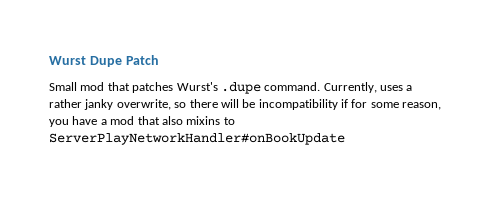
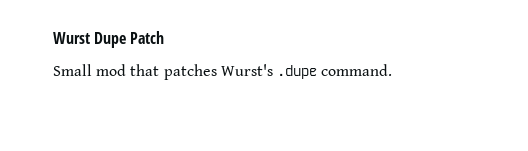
[323,82,413,93] [49,99,442,110] [49,116,235,127] [49,133,345,145] Currently, uses a rather janky overwrite, so there will be incompatibility if for some reason, you have a mod that also mixins to ServerPlayNetworkHandler#onBookUpdate -> (393, 70) none

